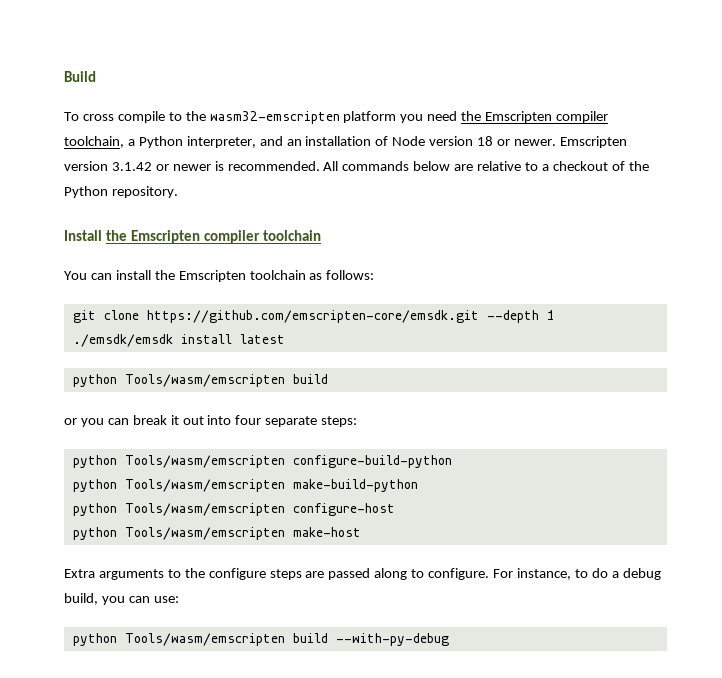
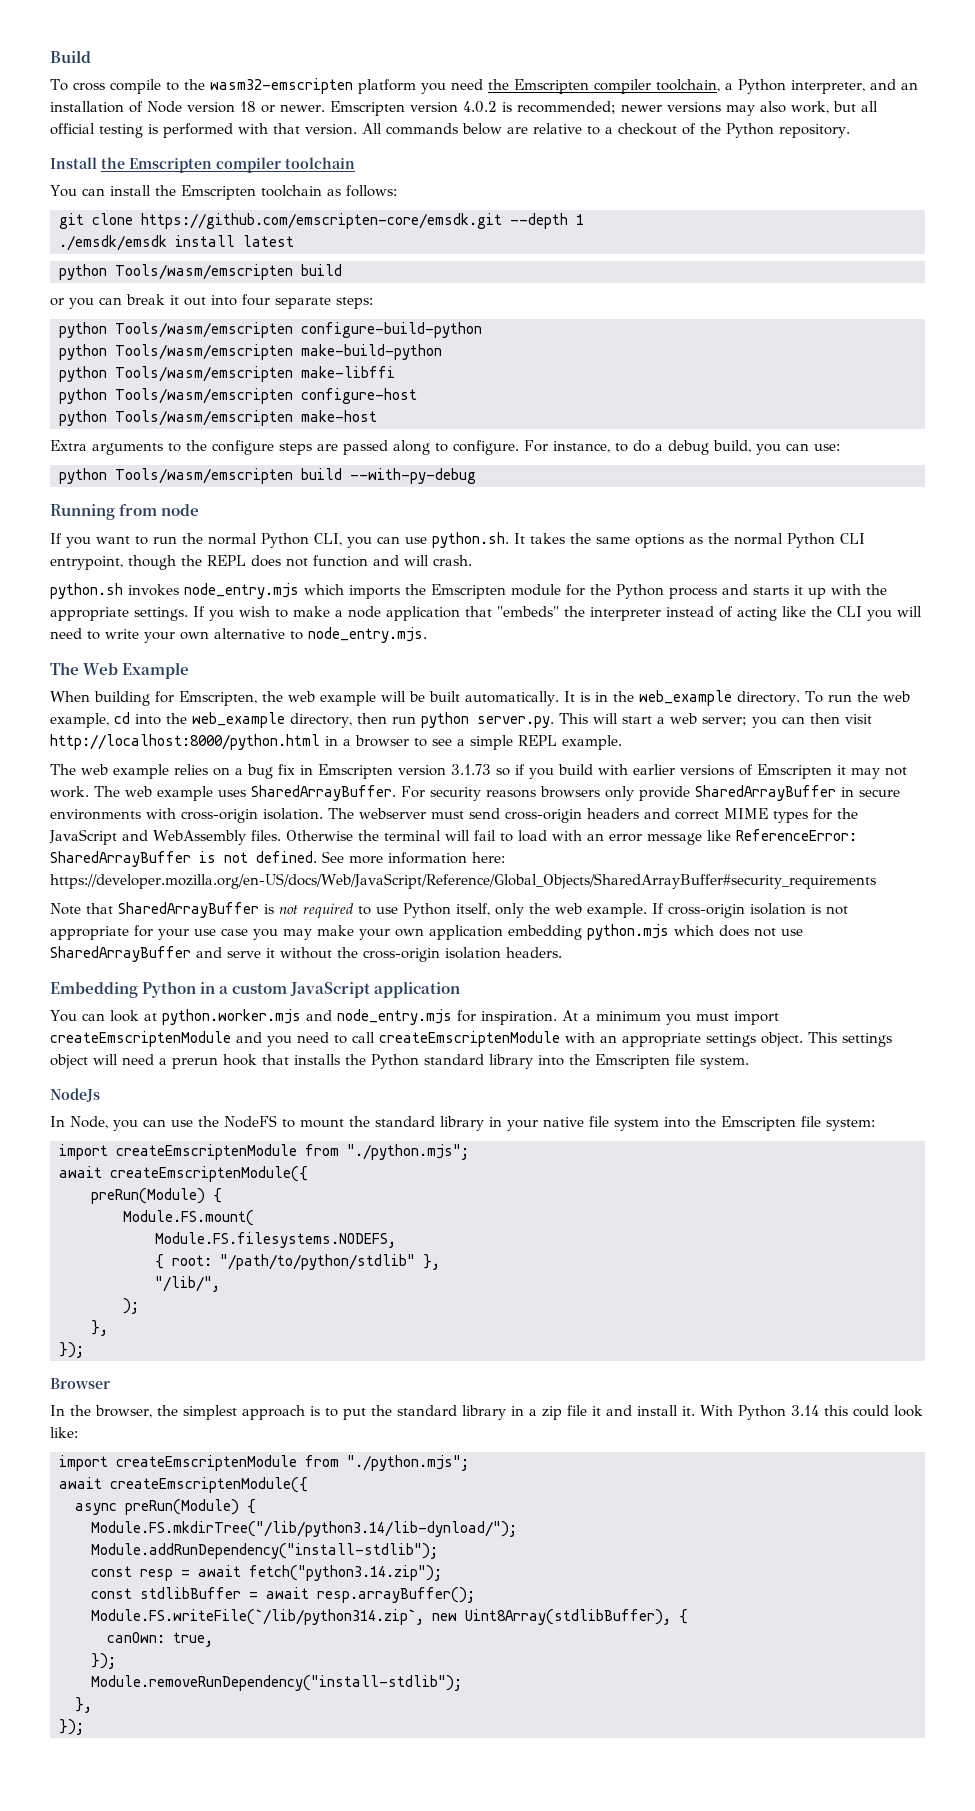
[111,161,320,171] 3.1.42 or newer is recommended. -> [462,101,878,116] [50,123,357,138] 4.0.2 is recommended; newer versions may also work, but all official testing is performed with that version.
(418, 485) none -> [59,366,395,382] // python Tools/wasm/emscripten make-libffi
(449, 639) none -> [50,504,200,520] [50,532,865,548] [50,555,472,570] [50,583,887,599] [50,606,922,621] [50,627,427,643] [50,662,190,679] [50,690,910,706] [50,712,872,728] [50,734,622,750] [50,764,907,779] [50,785,900,801] [50,808,858,823] [49,829,857,845] [50,851,505,867] [50,873,876,889] [50,902,848,918] [50,924,803,940] [50,946,562,962] [50,981,461,998] [50,1009,779,1025] [50,1031,892,1047] [50,1054,749,1069] [50,1088,100,1102] [50,1115,875,1131] [59,1144,469,1160] [59,1166,308,1182] [91,1188,222,1204] [123,1210,254,1226] [155,1232,396,1248] [155,1254,440,1270] [155,1276,220,1292] [123,1298,139,1314] [91,1320,108,1336] [59,1342,84,1358] [50,1378,110,1389] [50,1405,923,1420] [50,1427,78,1438] [59,1455,469,1471] [59,1477,308,1493] [75,1499,256,1515] [91,1521,517,1537] [91,1543,438,1559] [91,1565,442,1581] [91,1587,475,1603] [91,1609,688,1625] [107,1632,213,1647] [91,1653,116,1669] [91,1675,462,1691] [75,1697,92,1713] [59,1719,84,1735] // Running from node // If you want to run the normal Python CLI, you can use python.sh. It takes the same options as the normal Python CLI entrypoint, though the REPL does not function and will crash. // python.sh invokes node_entry.mjs which imports the Emscripten module for the Python process and starts it up with the appropriate settings. If you wish to make a node application that "embeds" the interpreter instead of acting like the CLI you will need to write your own alternative to node_entry.mjs. // The Web Example // When building for Emscripten, the web example will be built automatically. It is in the web_example directory. To run the web example, cd into the web_example directory, then run python server.py. This will start a web server; you can then visit http://localhost:8000/python.html in a browser to see a simple REPL example. // The web example relies on a bug fix in Emscripten version 3.1.73 so if you build with earlier versions of Emscripten it may not work. The web example uses SharedArrayBuffer. For security reasons browsers only provide SharedArrayBuffer in secure environments with cross-origin isolation. The webserver must send cross-origin headers and correct MIME types for the JavaScript and WebAssembly files. Otherwise the terminal will fail to load with an error message like ReferenceError: SharedArrayBuffer is not defined. See more information here: https://developer.mozilla.org/en-US/docs/Web/JavaScript/Reference/Global_Objects/SharedArrayBuffer#security_requirements // Note that SharedArrayBuffer is not required to use Python itself, only the web example. If cross-origin isolation is not appropriate for your use case you may make your own application embedding python.mjs which does not use SharedArrayBuffer and serve it without the cross-origin isolation headers. // Embedding Python in a custom JavaScript application // You can look at python.worker.mjs and node_entry.mjs for inspiration. At a minimum you must import createEmscriptenModule and you need to call createEmscriptenModule with an appropriate settings object. This settings object will need a prerun hook that installs the Python standard library into the Emscripten file system. // NodeJs // In Node, you can use the NodeFS to mount the standard library in your native file system into the Emscripten file system: // import createEmscriptenModule from "./python.mjs"; // await createEmscriptenModule({ // preRun(Module) { // Module.FS.mount( // Module.FS.filesystems.NODEFS, // { root: "/path/to/python/stdlib" }, // "/lib/", // ); // }, // }); // Browser // In the browser, the simplest approach is to put the standard library in a zip file it and install it. With Python 3.14 this could look like: // import createEmscriptenModule from "./python.mjs"; // await createEmscriptenModule({ // async preRun(Module) { // Module.FS.mkdirTree("/lib/python3.14/lib-dynload/"); // Module.addRunDependency("install-stdlib"); // const resp = await fetch("python3.14.zip"); // const stdlibBuffer = await resp.arrayBuffer(); // Module.FS.writeFile(`/lib/python314.zip`, new Uint8Array(stdlibBuffer), { // canOwn: true, // }); // Module.removeRunDependency("install-stdlib"); // }, // });

